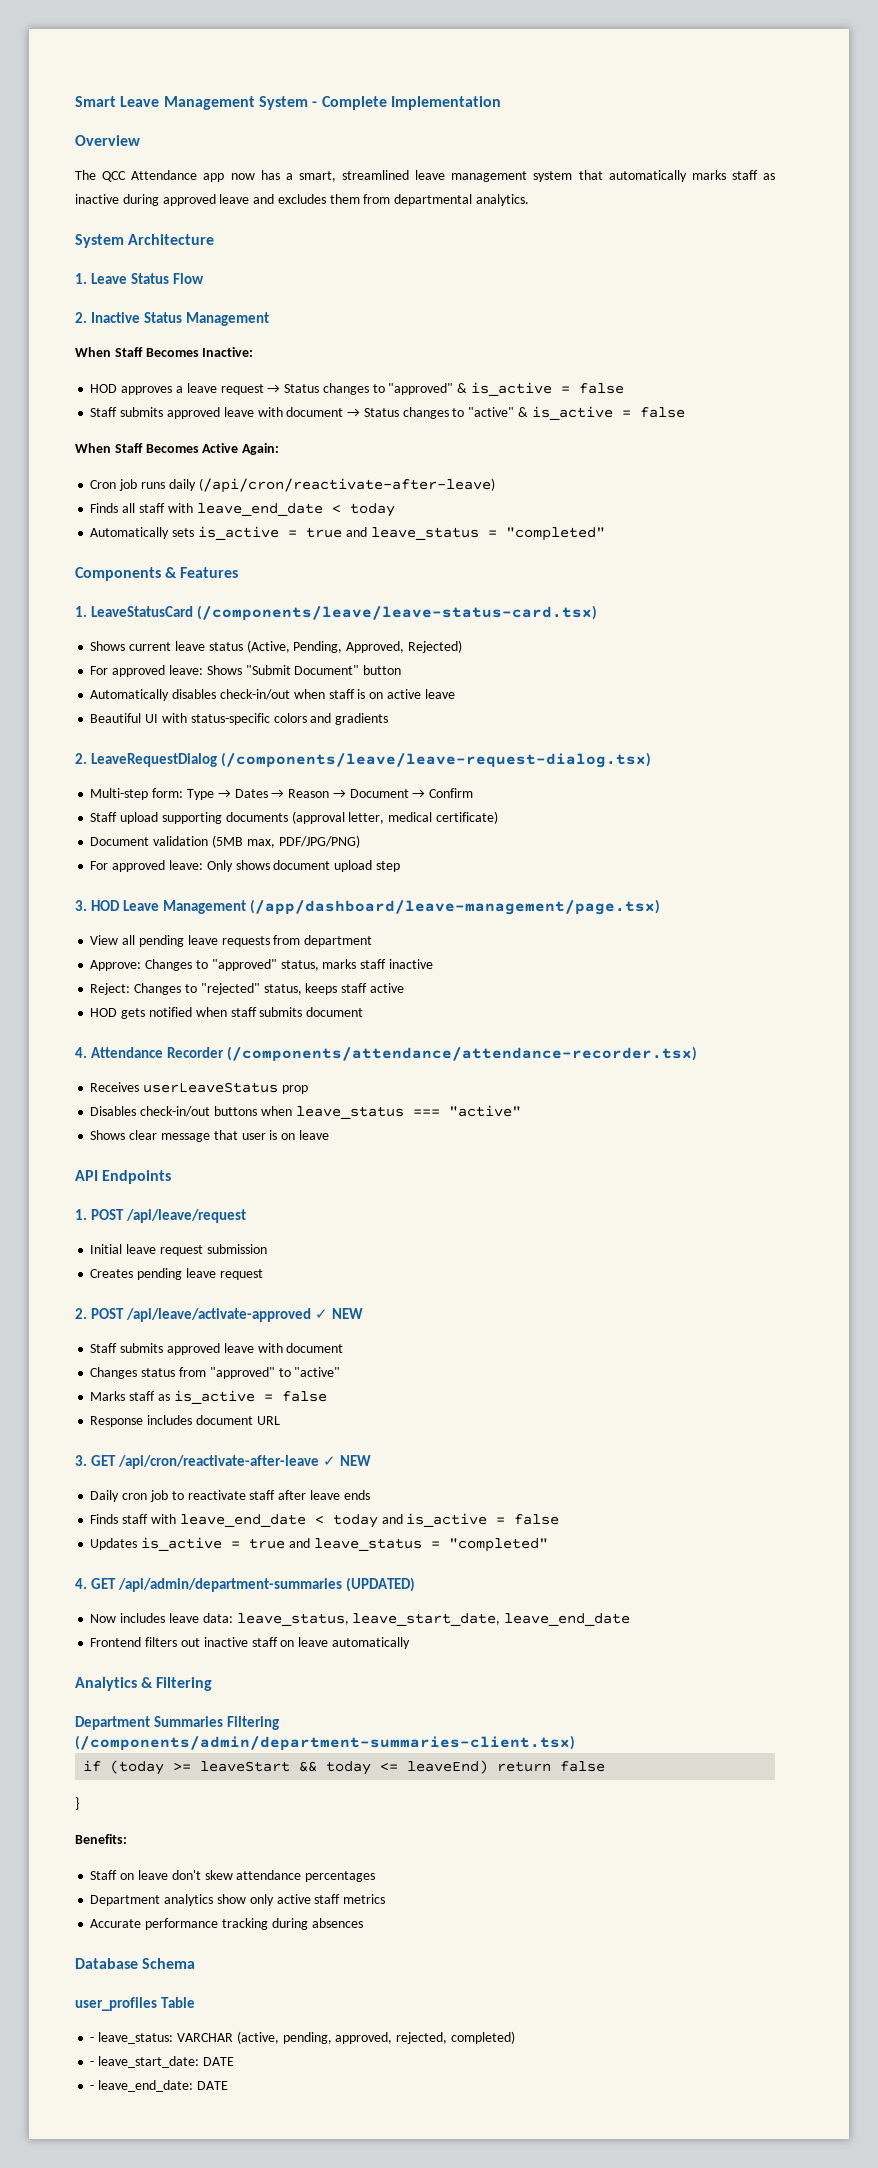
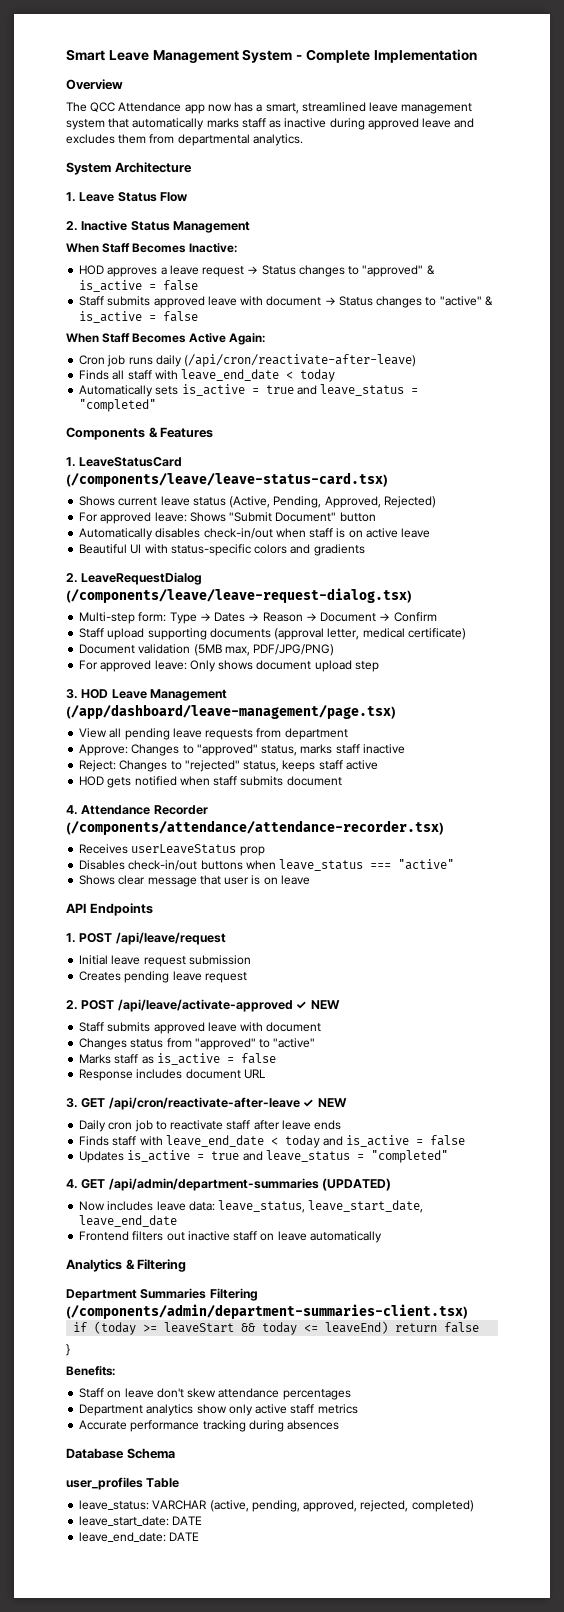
[90,2037,95,2042] - -> (180, 1483) none
[90,2061,95,2066] - -> (474, 1506) none
[90,2085,95,2090] - -> (203, 1520) none

